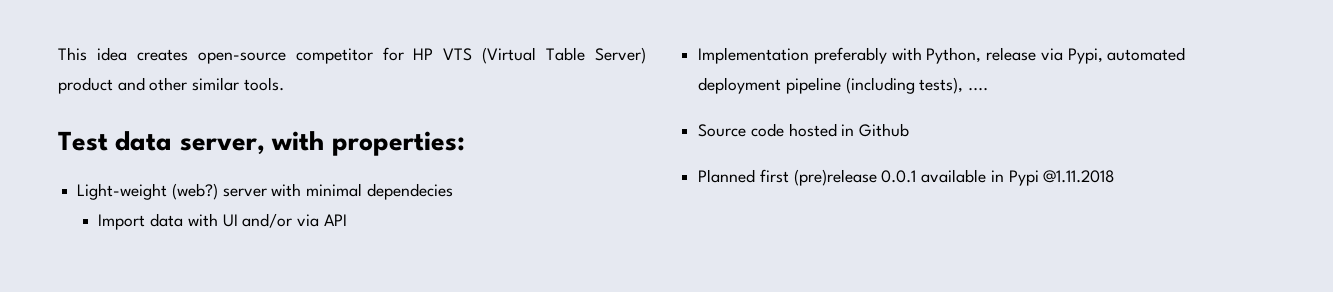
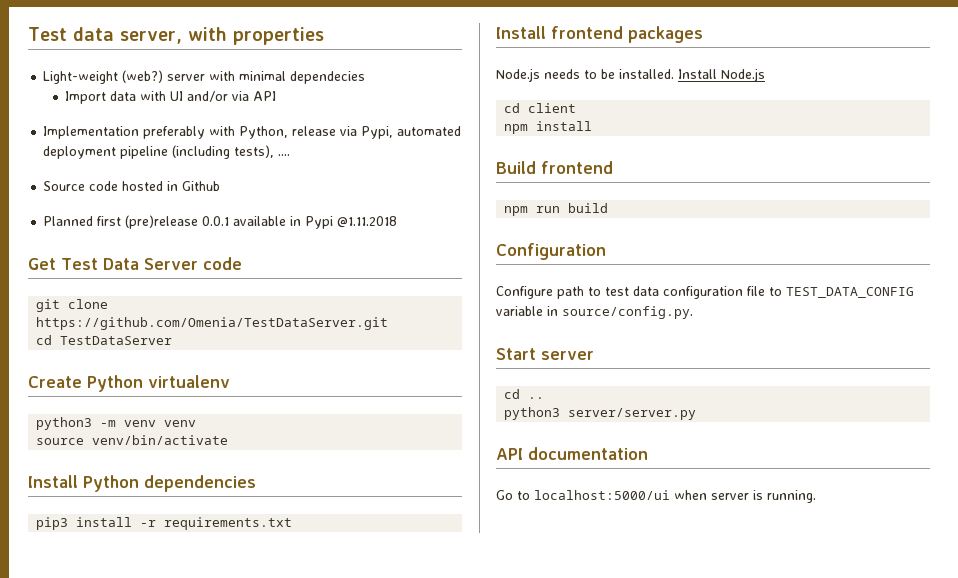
[58,47,646,64] [58,77,284,94] This idea creates open-source competitor for HP VTS (Virtual Table Server) product and other similar tools. // -> (28, 34) none
[331,131,465,156] properties: -> [232,27,324,45] properties
(1116, 176) none -> [28,257,242,270] [36,299,109,312] [36,317,389,330] [36,335,173,345] [28,375,230,392] [36,417,197,430] [36,435,229,445] [28,475,256,492] [36,517,293,530] [496,26,703,43] [496,68,765,82] [504,103,577,113] [504,121,593,134] [496,161,613,174] [504,203,609,216] [496,243,606,260] [496,286,914,299] [496,306,693,319] [496,348,594,360] [504,389,545,399] [504,407,697,420] [496,447,648,460] [496,490,816,503] // Get Test Data Server code // git clone https://github.com/Omenia/TestDataServer.git // cd TestDataServer // Create Python virtualenv // python3 -m venv venv // source venv/bin/activate // Install Python dependencies // pip3 install -r requirements.txt // Install frontend packages // Node.js needs to be installed. Install Node.js // cd client // npm install // Build frontend // npm run build // Configuration // Configure path to test data configuration file to TEST_DATA_CONFIG variable in source/config.py. // Start server // cd .. // python3 server/server.py // API documentation // Go to localhost:5000/ui when server is running.

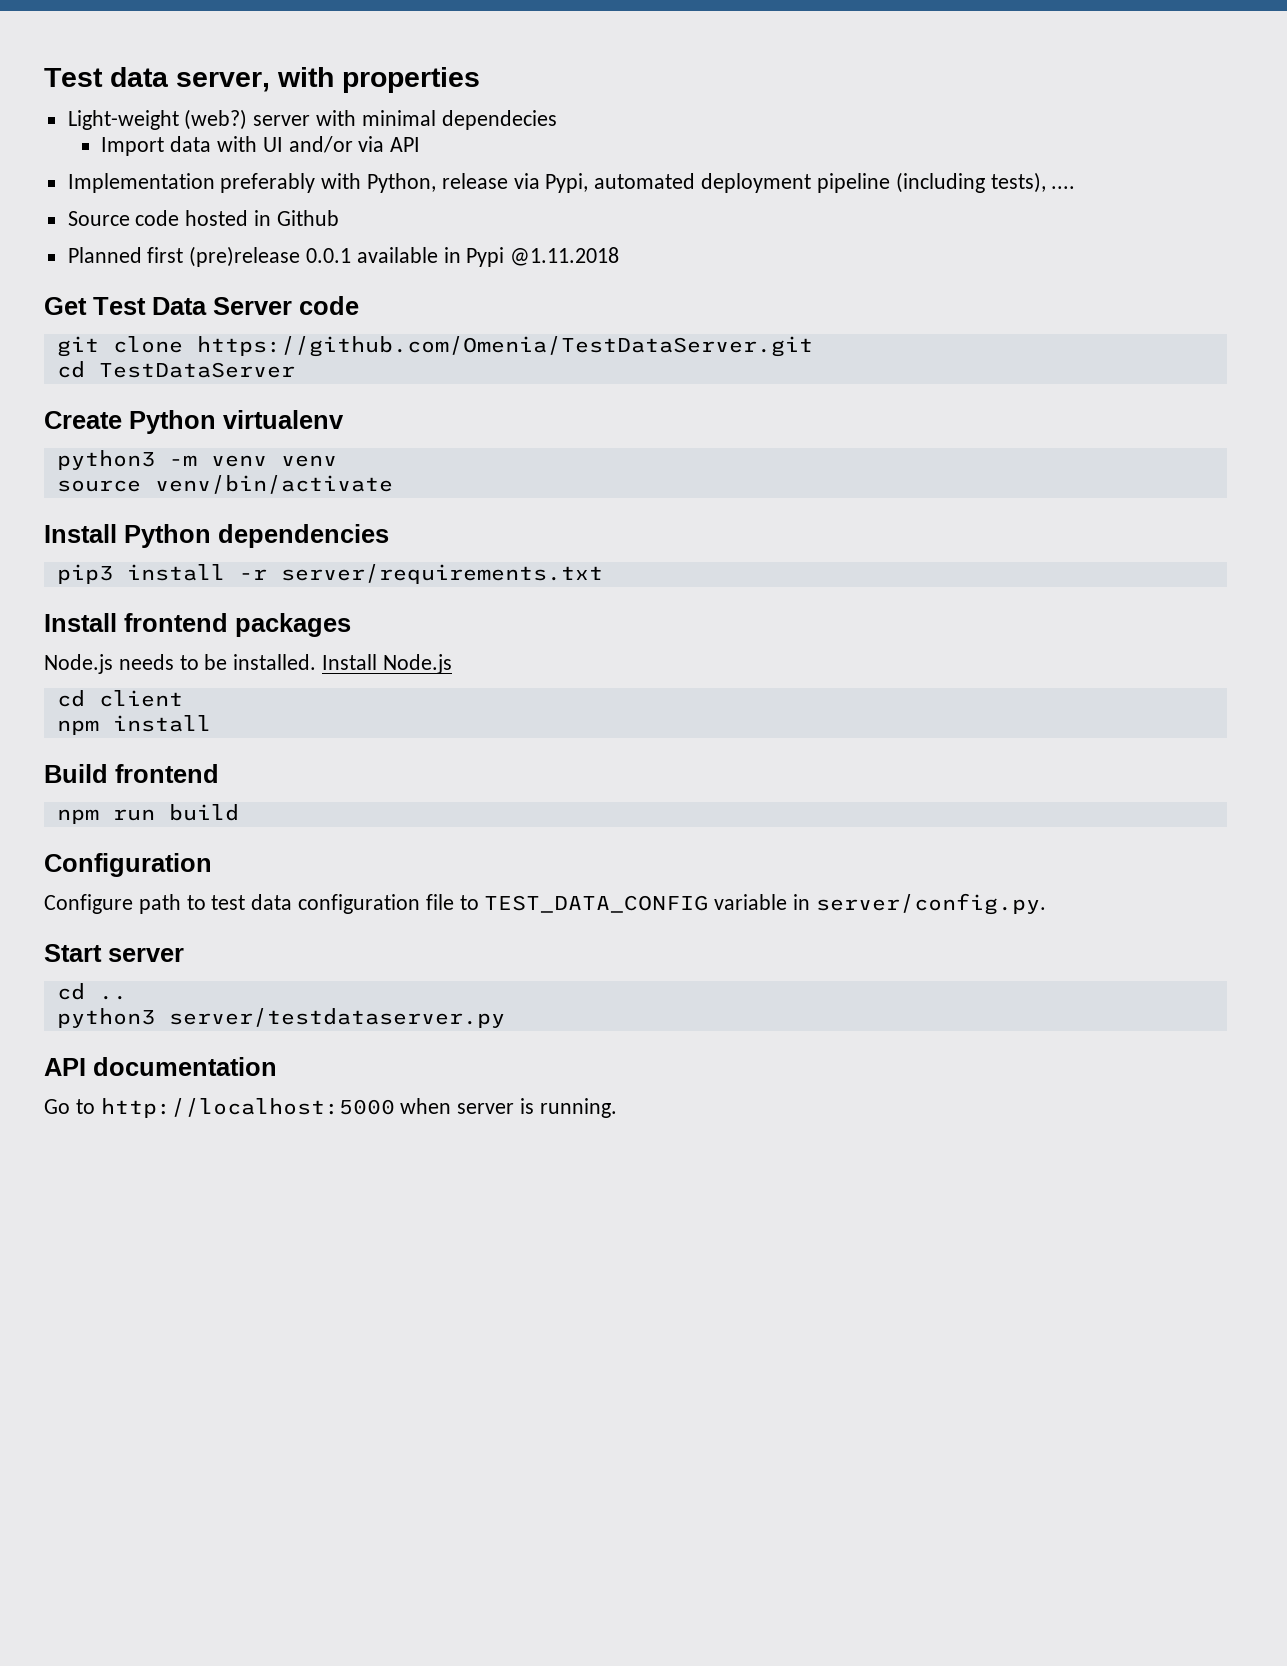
[164,517,293,530] requirements.txt -> [280,564,603,584] server/requirements.txt
[562,306,693,319] source/config.py. -> [815,893,1046,915] server/config.py.
[568,408,697,420] server/server.py -> [168,1008,505,1028] server/testdataserver.py
[534,490,670,500] localhost:5000/ui -> [100,1098,395,1118] http://localhost:5000

